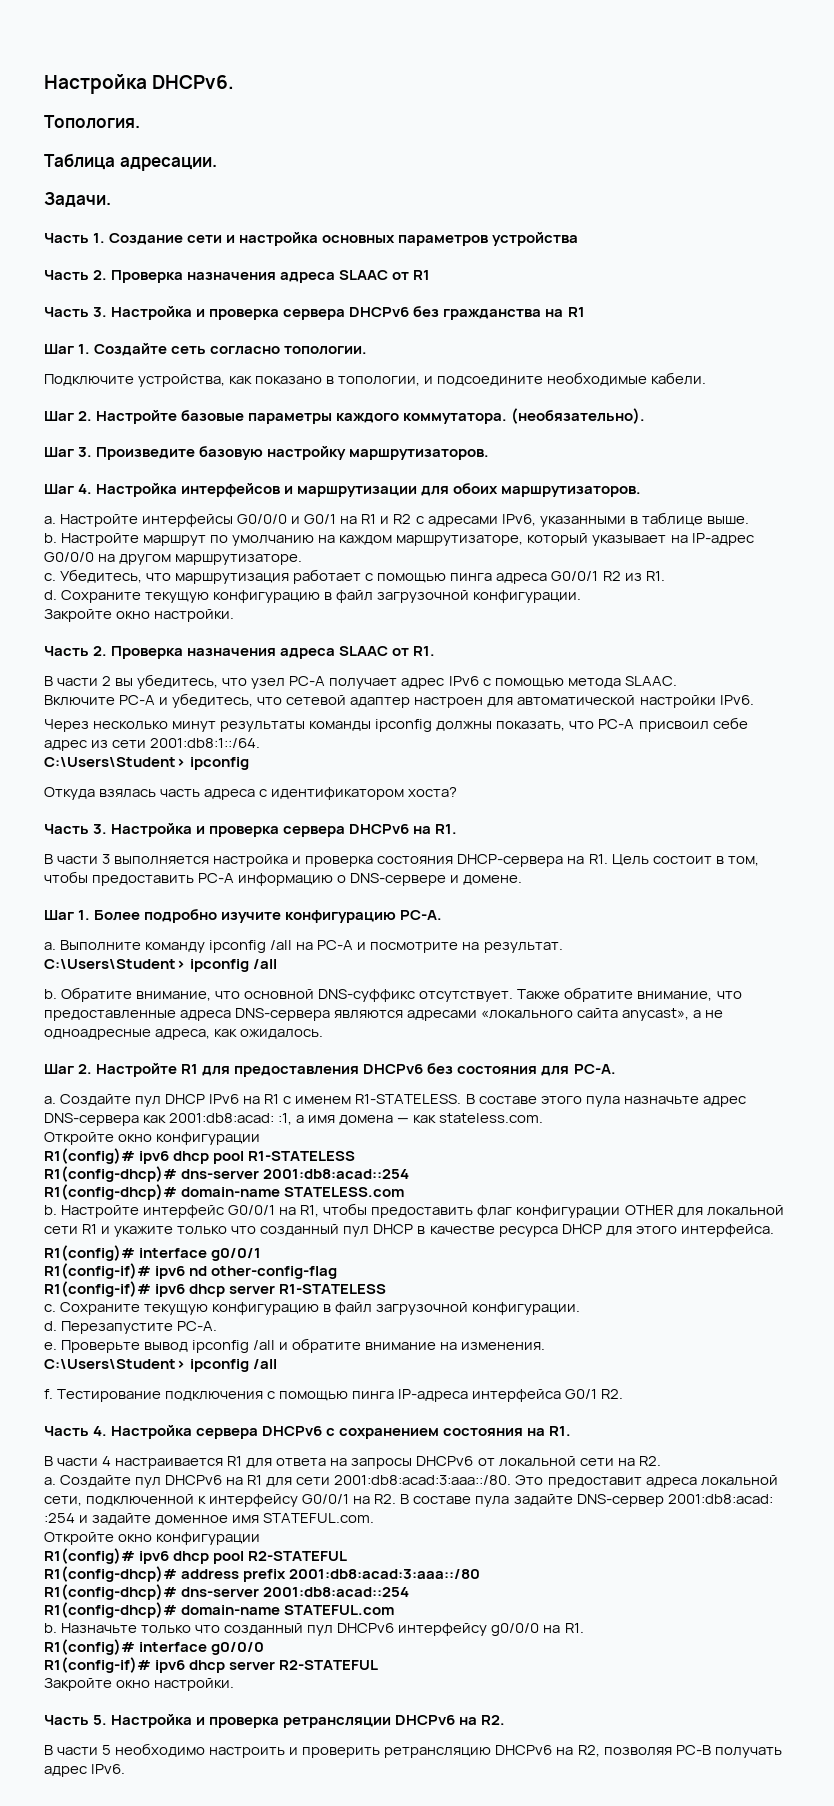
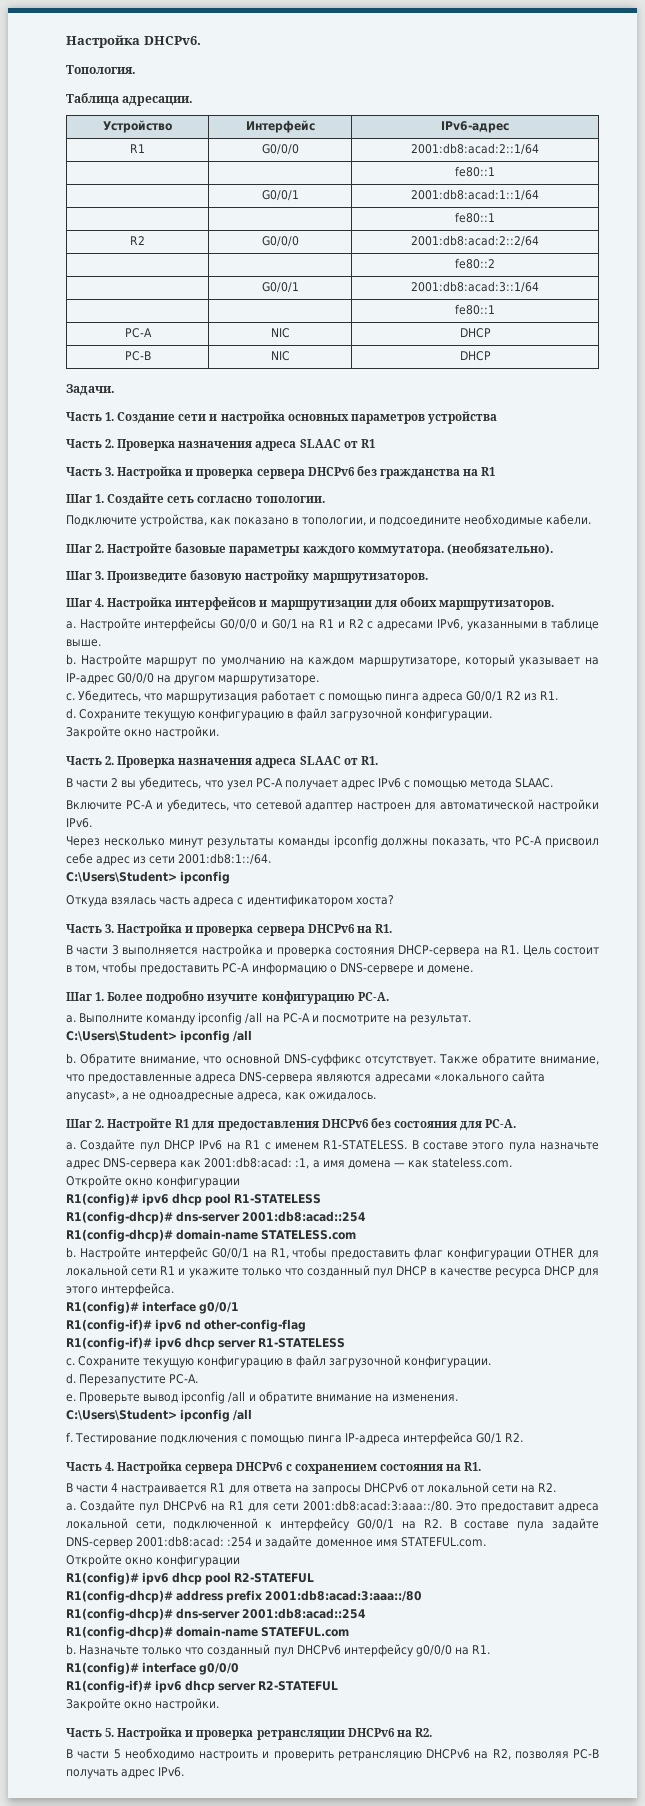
(217, 164) none -> [103,120,172,133] [245,120,315,133] [441,121,509,133] [130,144,145,153] [261,144,299,155] [411,143,539,155] [455,166,495,177] [261,190,299,201] [411,189,539,201] [455,212,495,223] [130,236,145,245] [261,236,299,247] [411,235,539,247] [455,258,495,269] [261,282,299,293] [411,281,539,293] [455,304,495,315] [124,328,152,338] [270,328,290,338] [459,328,491,338] [124,351,151,361] [270,351,290,361] [459,351,491,361] // Устройство | Интерфейс | IPv6-адрес // R1 | G0/0/0 | 2001:db8:acad:2::1/64 // | | fe80::1 // | G0/0/1 | 2001:db8:acad:1::1/64 // | | fe80::1 // R2 | G0/0/0 | 2001:db8:acad:2::2/64 // | | fe80::2 // | G0/0/1 | 2001:db8:acad:3::1/64 // | | fe80::1 // PC-A | NIC | DHCP // PC-B | NIC | DHCP

